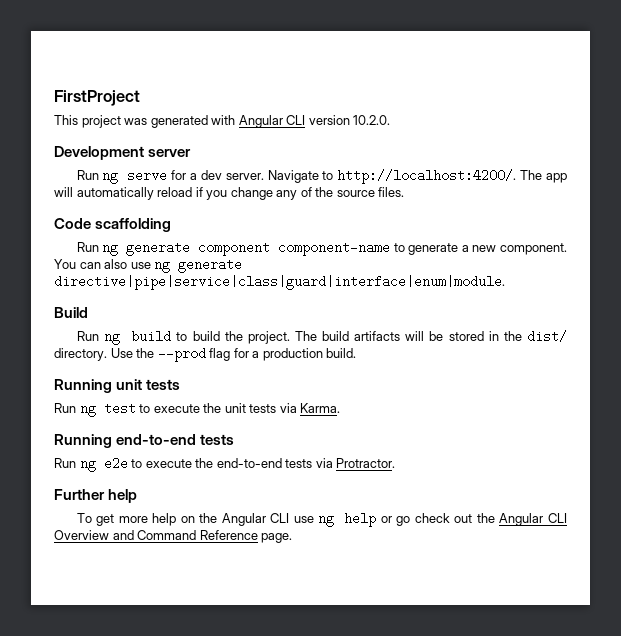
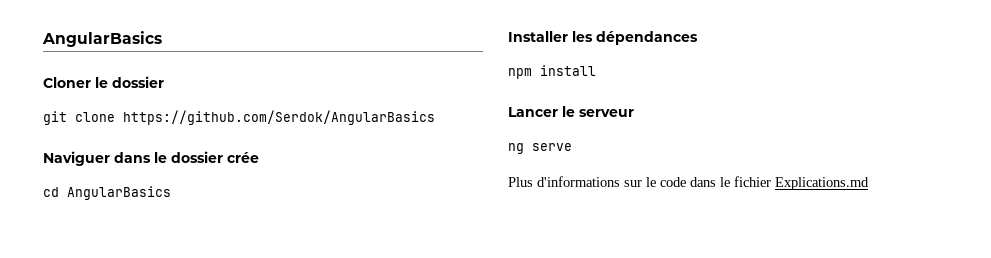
[54,90,140,106] [54,115,391,128] [54,146,192,160] [76,169,567,184] [54,187,405,200] [54,218,172,232] [76,241,567,256] [54,258,243,273] [54,275,505,290] [54,307,88,318] [76,330,567,345] [54,347,357,362] [54,379,181,393] [54,402,341,417] [54,434,235,448] [54,457,396,472] [54,489,138,503] [76,512,567,527] [54,530,293,543] FirstProject // This project was generated with Angular CLI version 10.2.0. // Development server // Run ng serve for a dev server. Navigate to http://localhost:4200/. The app will automatically reload if you change any of the source files. // Code scaffolding // Run ng generate component component-name to generate a new component. You can also use ng generate directive|pipe|service|class|guard|interface|enum|module. // Build // Run ng build to build the project. The build artifacts will be stored in the dist/ directory. Use the --prod flag for a production build. // Running unit tests // Run ng test to execute the unit tests via Karma. // Running end-to-end tests // Run ng e2e to execute the end-to-end tests via Protractor. // Further help // To get more help on the Angular CLI use ng help or go check out the Angular CLI Overview and Command Reference page. -> [42,31,162,47] [43,76,164,88] [43,110,435,125] [43,151,259,166] [43,186,171,200] [508,31,698,45] [508,65,596,79] [508,106,634,117] [508,143,572,154] [508,176,869,190] AngularBasics // Cloner le dossier // git clone https://github.com/Serdok/AngularBasics // Naviguer dans le dossier crée // cd AngularBasics // Installer les dépendances // npm install // Lancer le serveur // ng serve // Plus d'informations sur le code dans le fichier Explications.md

